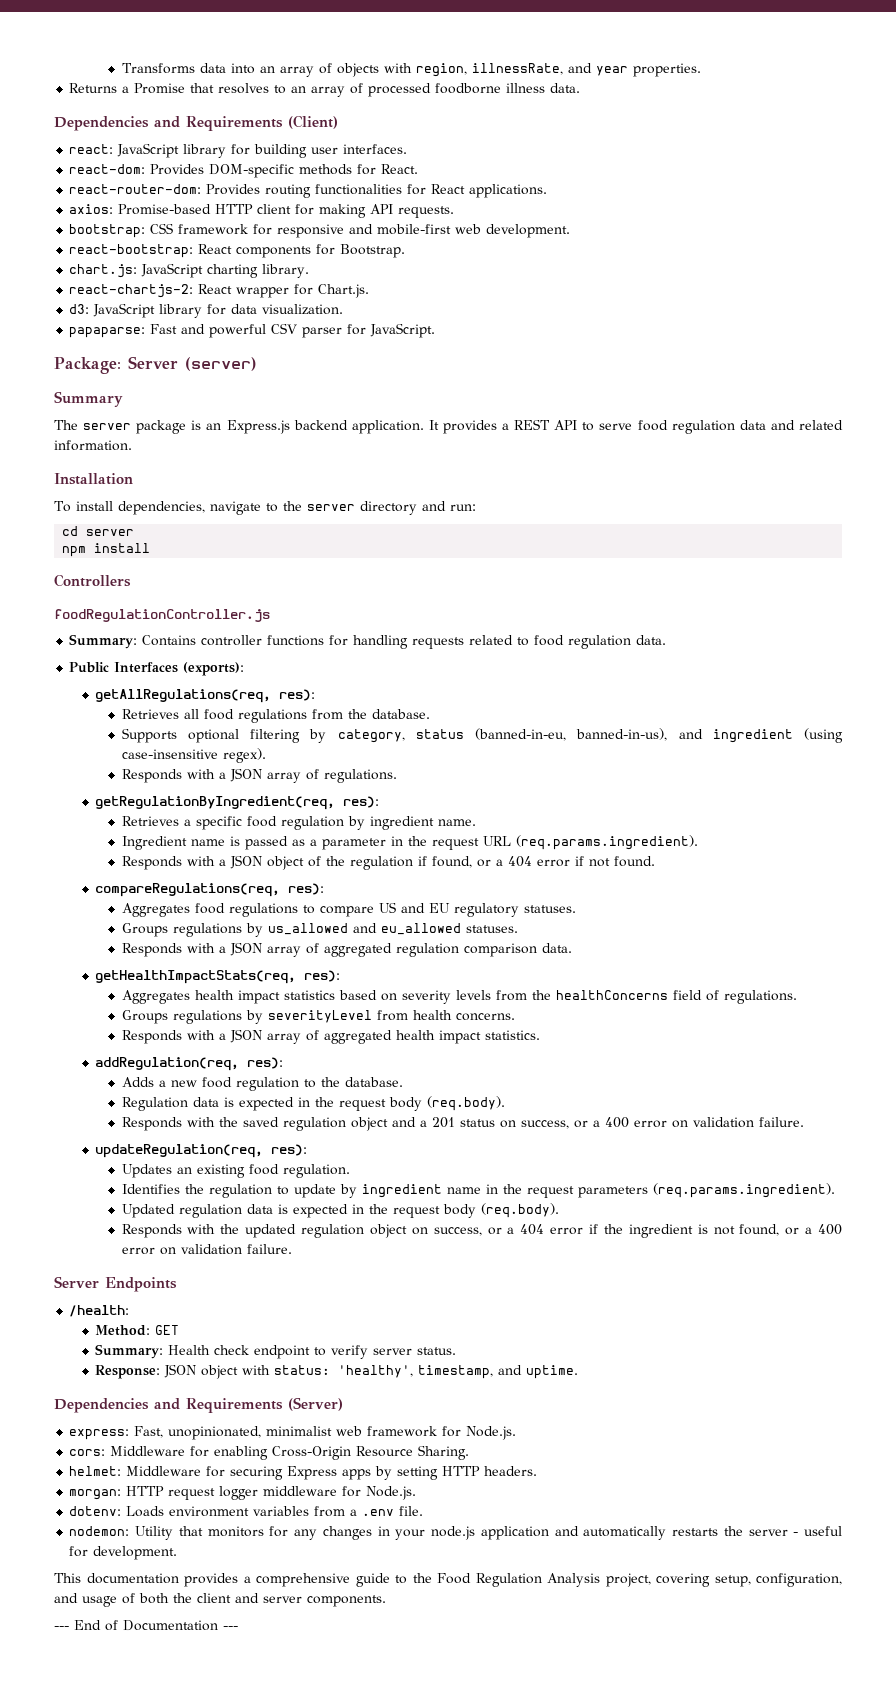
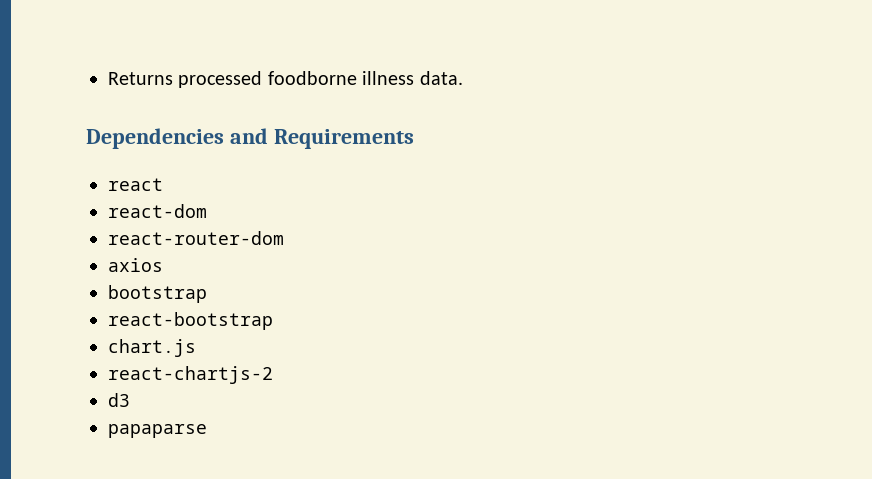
[121,63,701,77] [69,83,364,97] Transforms data into an array of objects with region, illnessRate, and year properties. // Returns a Promise that resolves to an array of -> [108,72,173,85] Returns
[288,115,338,129] [69,143,408,158] [69,164,419,178] [69,184,548,198] [69,204,455,218] [69,223,571,238] [69,244,406,258] [69,263,310,278] [69,284,370,298] [69,303,344,318] [69,323,436,338] [54,356,257,374] [54,391,123,407] [54,419,843,434] [54,440,132,451] [54,473,133,485] [54,501,476,515] [62,526,135,536] [62,543,151,557] [54,574,131,587] [54,609,270,622] [69,634,667,649] [69,662,245,676] [95,689,316,703] [121,709,430,723] [121,728,843,743] [121,748,266,763] [121,768,397,783] [95,796,380,810] [121,816,476,830] [121,835,698,850] [121,855,655,870] [95,883,325,897] [121,902,576,917] [121,923,518,937] [121,942,572,957] [95,970,341,984] [121,990,797,1004] [121,1010,515,1024] [121,1029,540,1044] [95,1057,284,1071] [121,1077,403,1091] [121,1096,505,1111] [121,1117,804,1131] [95,1144,308,1158] [121,1164,350,1178] [121,1183,835,1198] [121,1203,559,1218] [121,1224,842,1238] [121,1244,292,1255] [54,1276,177,1292] [69,1305,130,1317] [95,1325,180,1336] [95,1344,457,1359] [95,1364,579,1379] [54,1397,343,1413] [69,1426,517,1440] [69,1445,470,1460] [69,1466,538,1480] [69,1486,417,1500] [69,1506,424,1517] [69,1526,843,1540] [69,1546,178,1560] [54,1573,842,1587] [54,1593,386,1607] [54,1620,238,1631] (Client) // react: JavaScript library for building user interfaces. // react-dom: Provides DOM-specific methods for React. // react-router-dom: Provides routing functionalities for React applications. // axios: Promise-based HTTP client for making API requests. // bootstrap: CSS framework for responsive and mobile-first web development. // react-bootstrap: React components for Bootstrap. // chart.js: JavaScript charting library. // react-chartjs-2: React wrapper for Chart.js. // d3: JavaScript library for data visualization. // papaparse: Fast and powerful CSV parser for JavaScript. // Package: Server (server) // Summary // The server package is an Express.js backend application. It provides a REST API to serve food regulation data and related information. // Installation // To install dependencies, navigate to the server directory and run: // cd server // npm install // Controllers // foodRegulationController.js // Summary: Contains controller functions for handling requests related to food regulation data. // Public Interfaces (exports): // getAllRegulations(req, res): // Retrieves all food regulations from the database. // Supports optional filtering by category, status (banned-in-eu, banned-in-us), and ingredient (using case-insensitive regex). // Responds with a JSON array of regulations. // getRegulationByIngredient(req, res): // Retrieves a specific food regulation by ingredient name. // Ingredient name is passed as a parameter in the request URL (req.params.ingredient). // Responds with a JSON object of the regulation if found, or a 404 error if not found. // compareRegulations(req, res): // Aggregates food regulations to compare US and EU regulatory statuses. // Groups regulations by us_allowed and eu_allowed statuses. // Responds with a JSON array of aggregated regulation comparison data. // getHealthImpactStats(req, res): // Aggregates health impact statistics based on severity levels from the healthConcerns field of regulations. // Groups regulations by severityLevel from health concerns. // Responds with a JSON array of aggregated health impact statistics. // addRegulation(req, res): // Adds a new food regulation to the database. // Regulation data is expected in the request body (req.body). // Responds with the saved regulation object and a 201 status on success, or a 400 error on validation failure. // updateRegulation(req, res): // Updates an existing food regulation. // Identifies the regulation to update by ingredient name in the request parameters (req.params.ingredient). // Updated regulation data is expected in the request body (req.body). // Responds with the updated regulation object on success, or a 404 error if the ingredient is not found, or a 400 error on validation failure. // Server Endpoints // /health: // Method: GET // Summary: Health check endpoint to verify server status. // Response: JSON object with status: 'healthy', timestamp, and uptime. // Dependencies and Requirements (Server) // express: Fast, unopinionated, minimalist web framework for Node.js. // cors: Middleware for enabling Cross-Origin Resource Sharing. // helmet: Middleware for securing Express apps by setting HTTP headers. // morgan: HTTP request logger middleware for Node.js. // dotenv: Loads environment variables from a .env file. // nodemon: Utility that monitors for any changes in your node.js application and automatically restarts the server - useful for development. // This documentation provides a comprehensive guide to the Food Regulation Analysis project, covering setup, configuration, and usage of both the client and server components. // --- End of Documentation --- -> [108,178,163,191] [108,204,207,218] [108,231,284,245] [108,258,163,272] [108,285,207,303] [108,312,273,330] [108,339,196,357] [108,366,273,384] [108,393,130,407] [108,424,207,438] // react // react-dom // react-router-dom // axios // bootstrap // react-bootstrap // chart.js // react-chartjs-2 // d3 // papaparse

